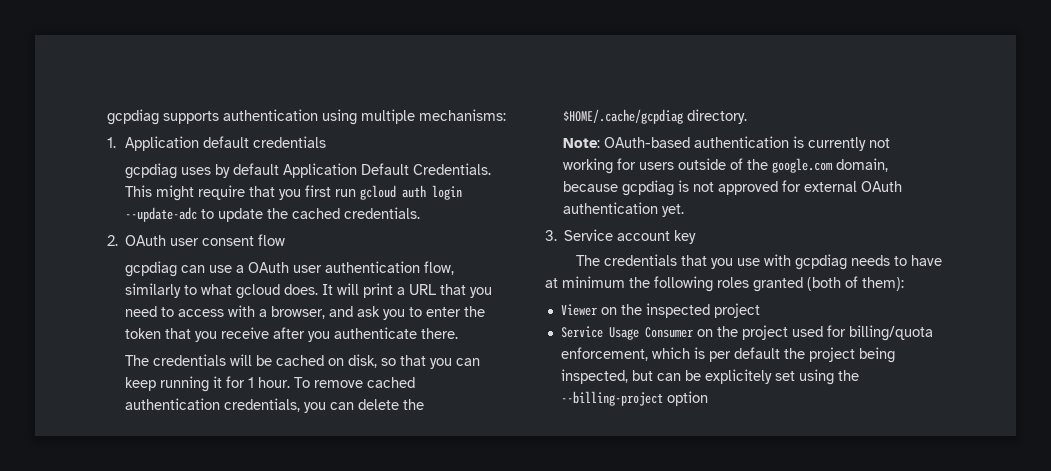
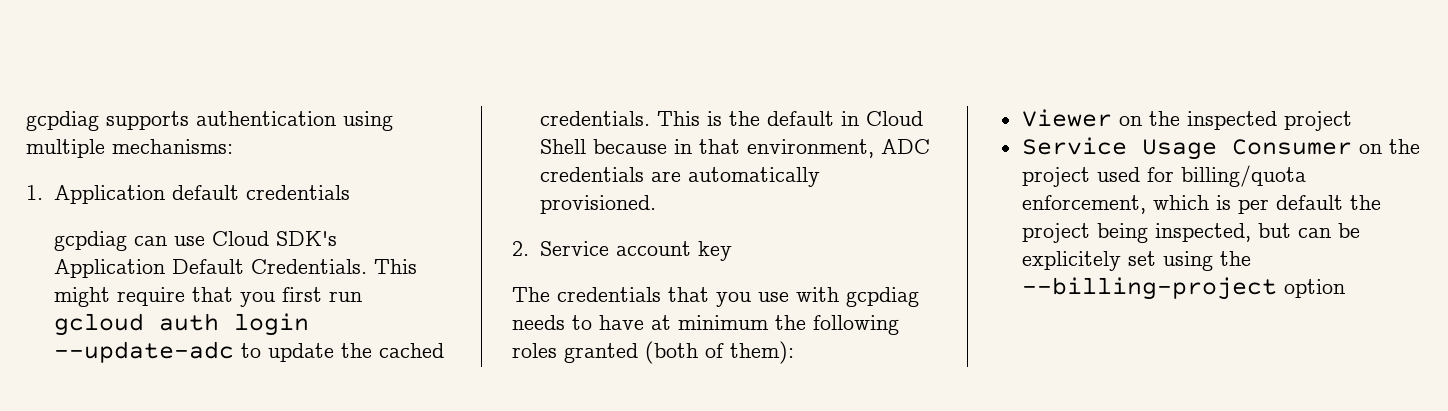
[181,163,280,178] uses by default -> [134,231,338,246] can use Cloud SDK's
[107,234,286,246] [125,261,455,277] [125,283,493,299] [125,305,486,320] [125,327,459,342] [125,354,481,369] [125,376,416,392] [125,398,425,413] [563,109,748,124] [563,136,891,151] [563,158,889,174] [563,180,903,196] [563,202,685,217] [545,230,557,241] // 2. OAuth user consent flow // gcpdiag can use a OAuth user authentication flow, similarly to what gcloud does. It will print a URL that you need to access with a browser, and ask you to enter the token that you receive after you authenticate there. // The credentials will be cached on disk, so that you can keep running it for 1 hour. To remove cached authentication credentials, you can delete the $HOME/.cache/gcpdiag directory. // Note: OAuth-based authentication is currently not working for users outside of the google.com domain, because gcpdiag is not approved for external OAuth authentication yet. // 3. -> [657,111,924,126] [540,139,931,158] [540,167,821,187] [540,195,657,214] [512,241,529,256] This is the default in Cloud Shell because in that environment, ADC credentials are automatically provisioned. // 2.

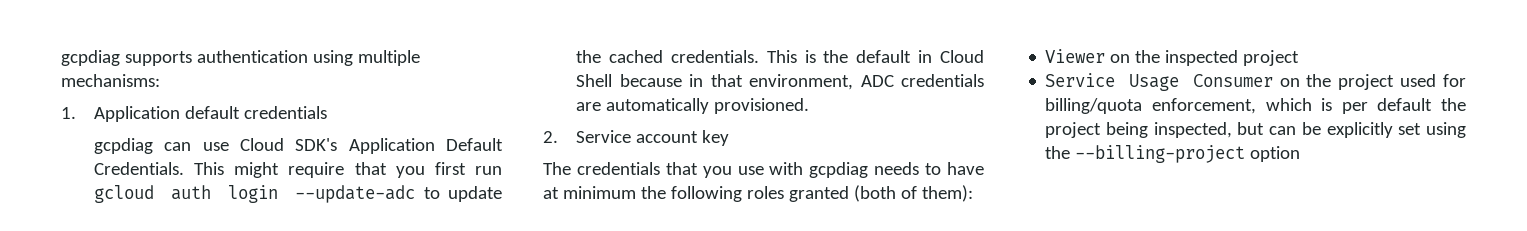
[1021,251,1121,271] explicitely -> [1326,122,1393,138] explicitly

